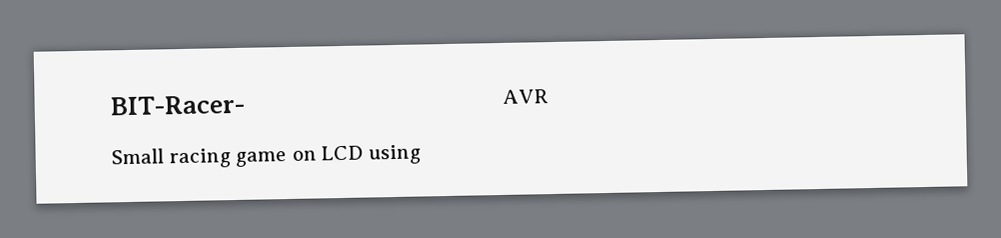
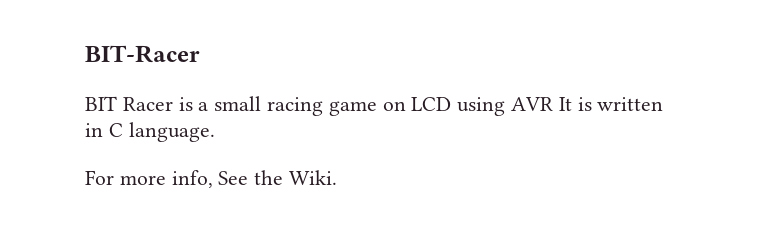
[110,94,245,116] [111,148,164,165] BIT-Racer- // Small -> [85,45,200,63] [85,96,262,111] BIT-Racer // BIT Racer is a small
(549, 96) none -> [558,97,664,111] [85,122,215,142] [85,170,338,188] It is written in C language. // For more info, See the Wiki.

